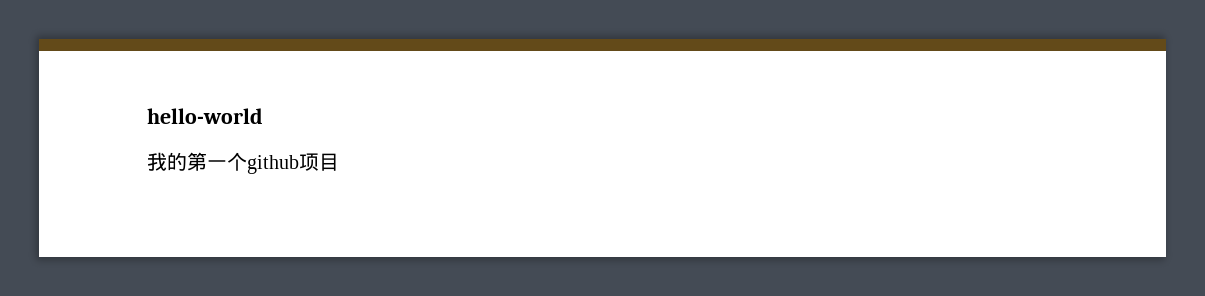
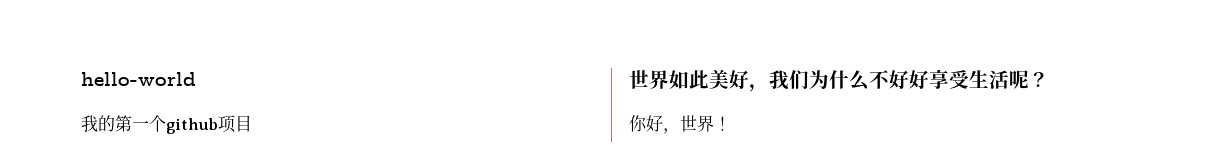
(339, 162) none -> [629,69,1049,92] [629,115,731,134] // 世界如此美好，我们为什么不好好享受生活呢？ // 你好，世界！

